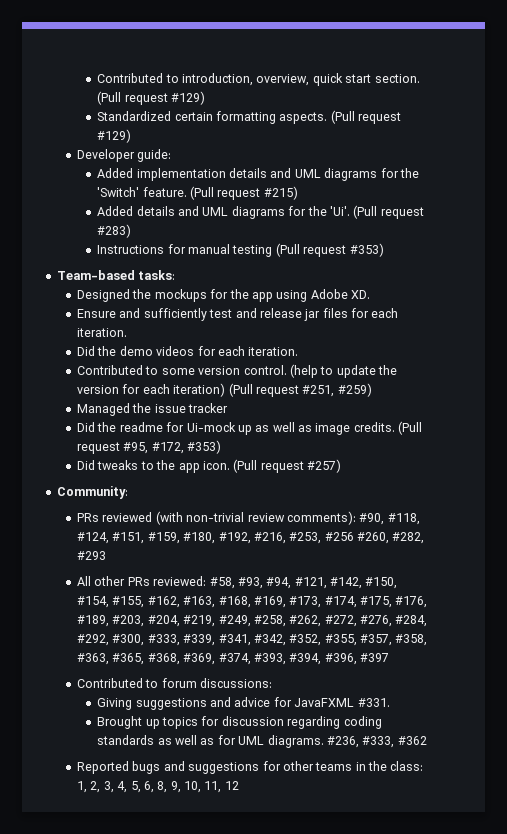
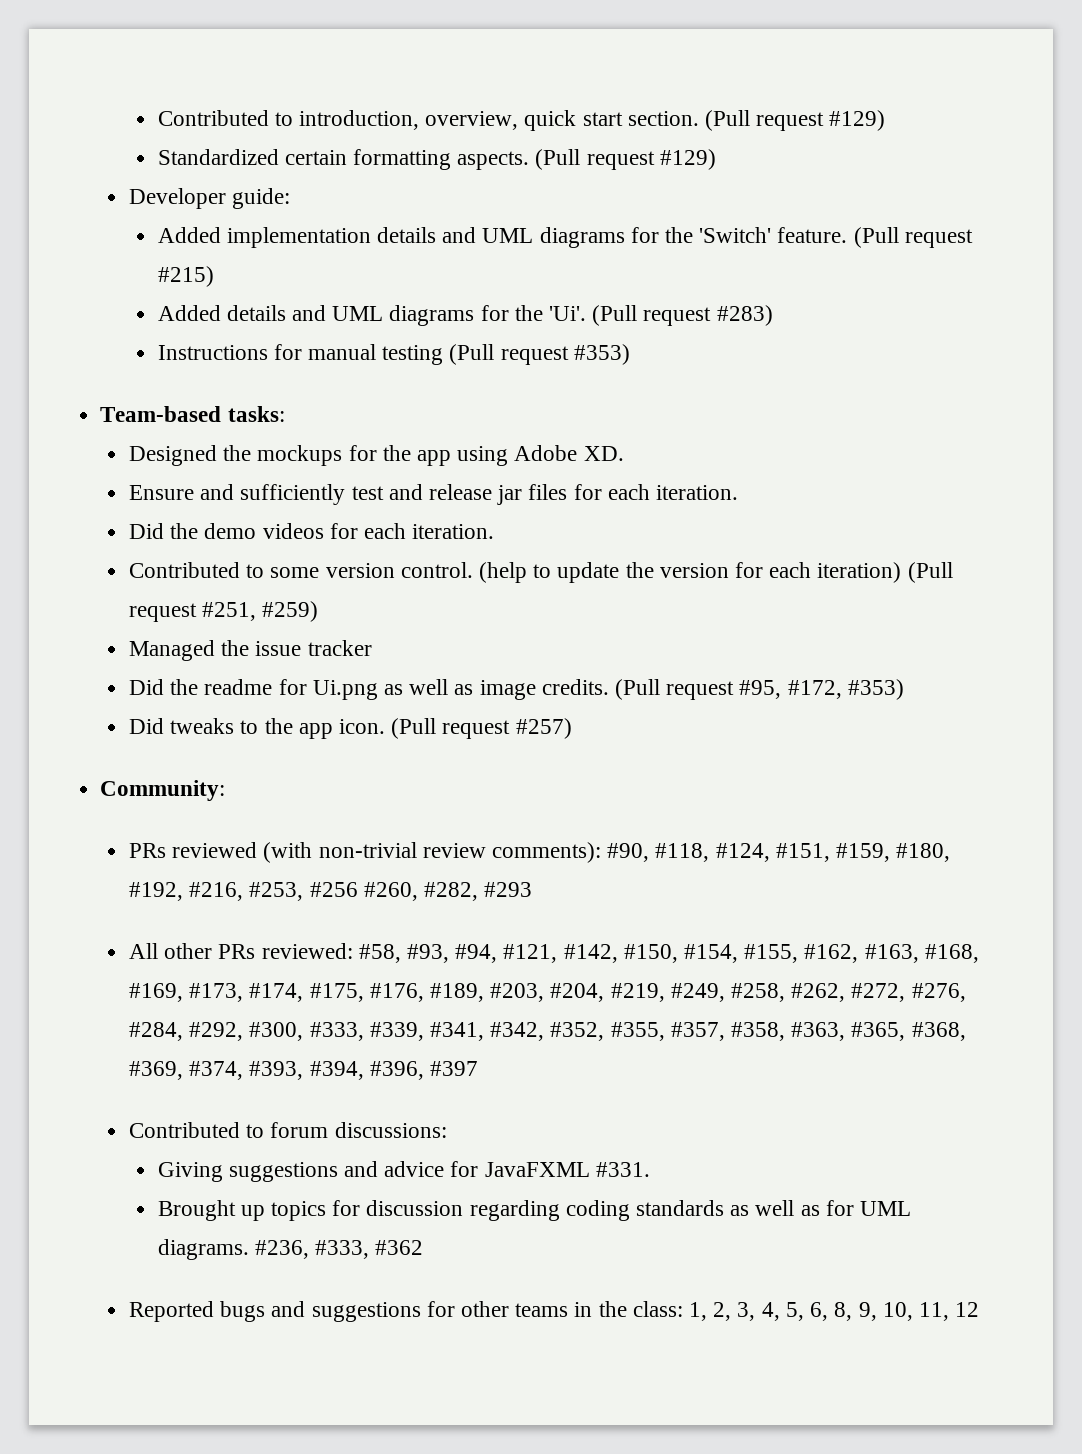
[186,422,252,435] Ui-mock up -> [312,680,378,700] Ui.png

